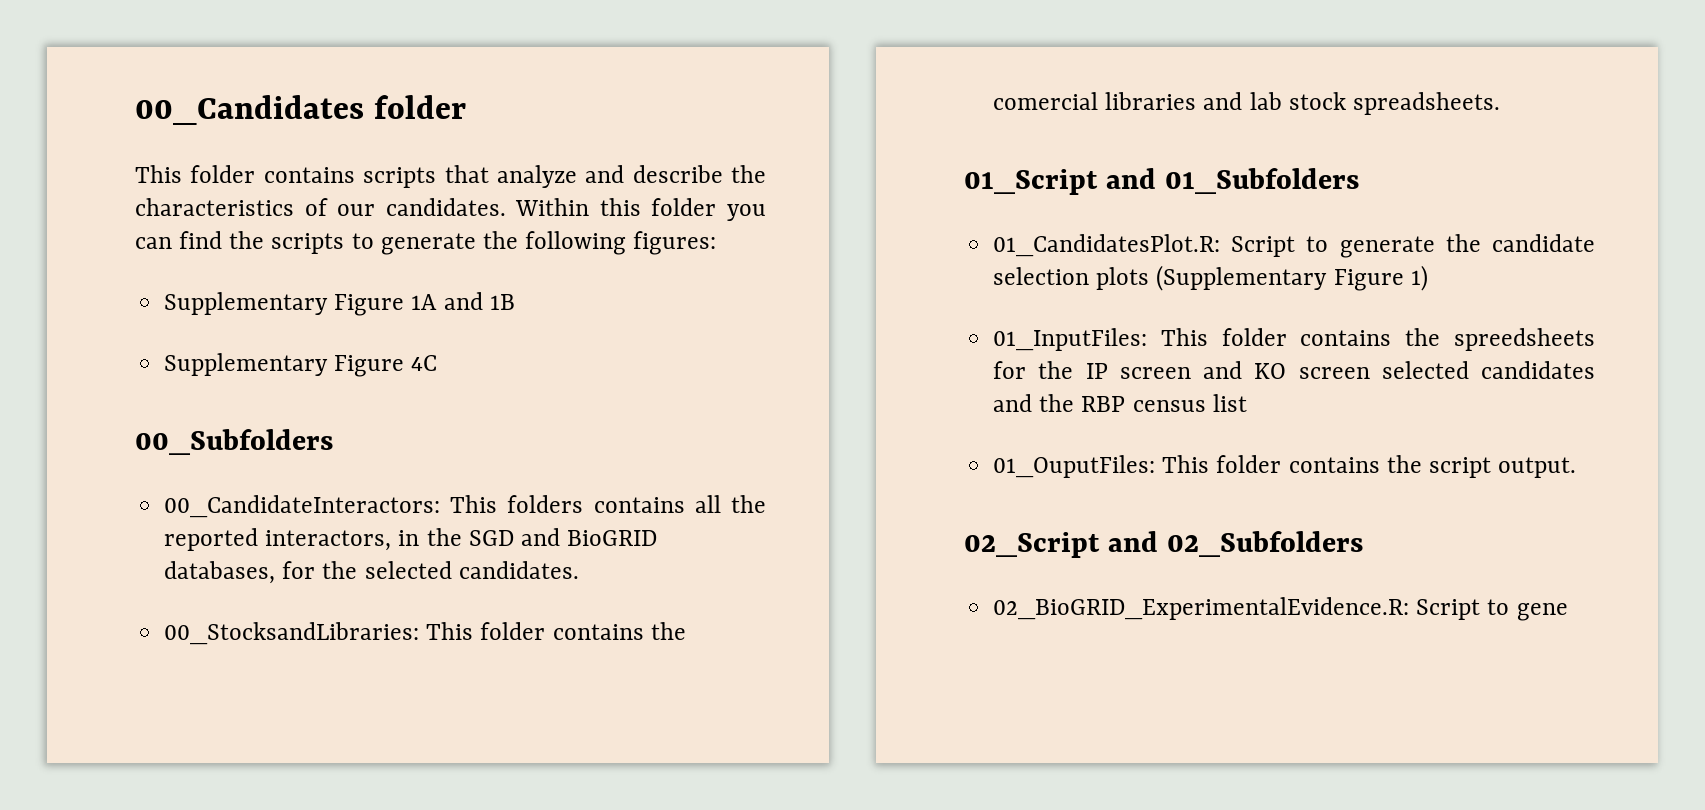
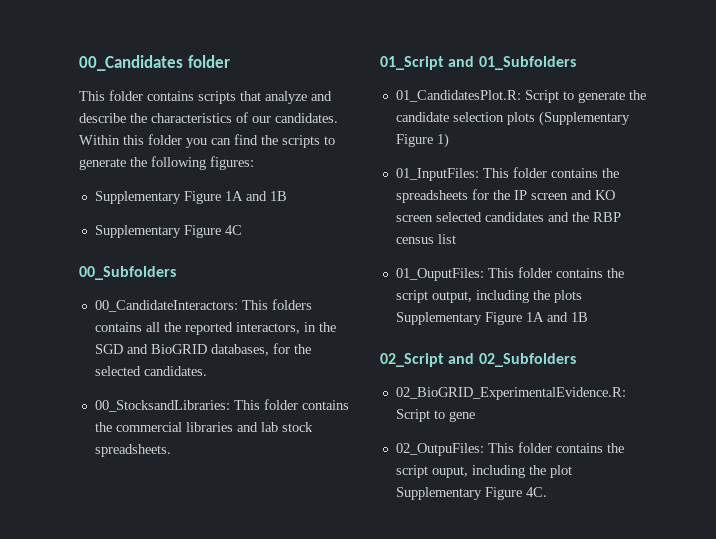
[993,92,1099,110] comercial -> [115,422,182,432] commercial
[1454,328,1595,351] spreedsheets -> [395,190,468,203] spreadsheets
[1498,457,1577,478] output. -> [431,290,582,303] [395,312,588,325] output, including the plots Supplementary Figure 1A and 1B
(1568, 612) none -> [395,442,624,456] [395,465,572,478] [395,487,547,500] // 02_OutpuFiles: This folder contains the script ouput, including the plot Supplementary Figure 4C.

